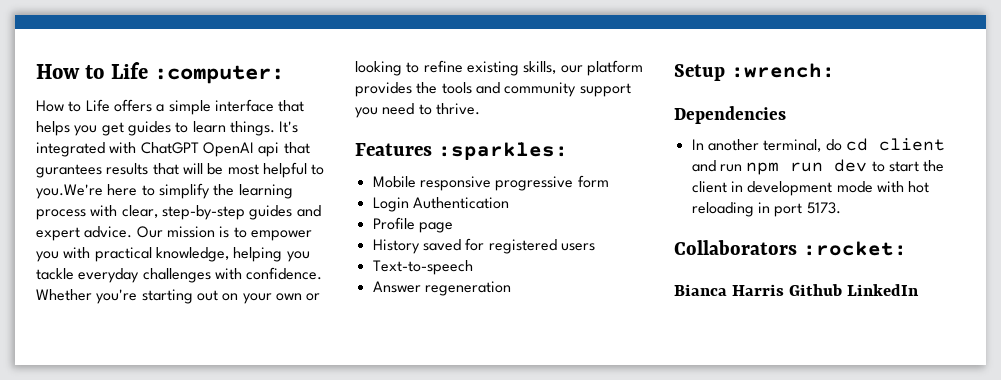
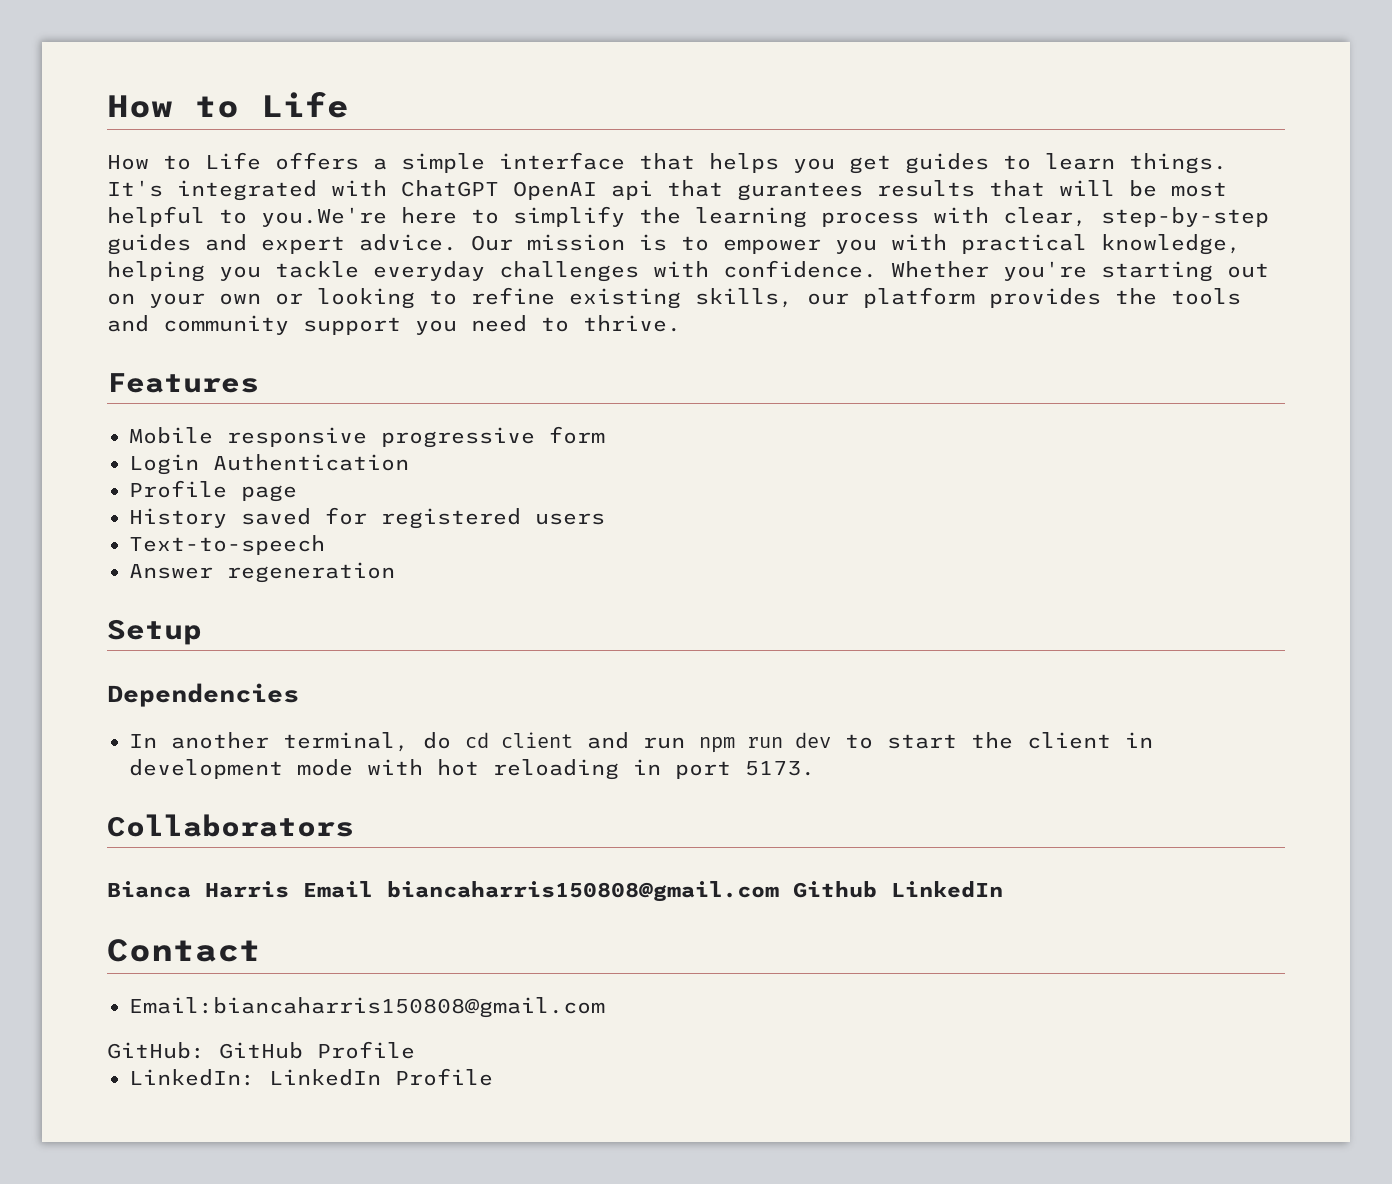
[36,62,285,84] How to Life :computer: -> [107,91,349,118] How to Life
[437,142,568,160] :sparkles: -> (259, 383) none
[730,63,835,78] :wrench: -> (202, 632) none
[802,241,907,256] :rocket: -> (354, 825) none
(784, 290) none -> [303,881,779,902] Email biancaharris150808@gmail.com
(919, 290) none -> [107,939,261,962] [129,997,605,1018] [107,1041,415,1059] [129,1068,493,1086] // Contact // Email:biancaharris150808@gmail.com // GitHub: GitHub Profile // LinkedIn: LinkedIn Profile

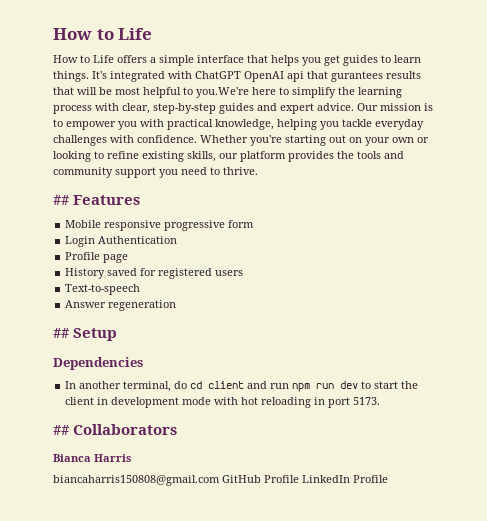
(681, 323) none -> [53,195,69,205] ##
(395, 572) none -> [53,328,69,338] ##
(815, 768) none -> [53,425,69,435] ##
[303,881,1003,902] [107,939,261,962] [129,997,605,1018] [107,1042,205,1059] Email biancaharris150808@gmail.com Github LinkedIn // Contact // Email:biancaharris150808@gmail.com // GitHub: -> [53,475,220,486] // biancaharris150808@gmail.com
[129,1069,255,1086] // LinkedIn: -> (299, 479) none

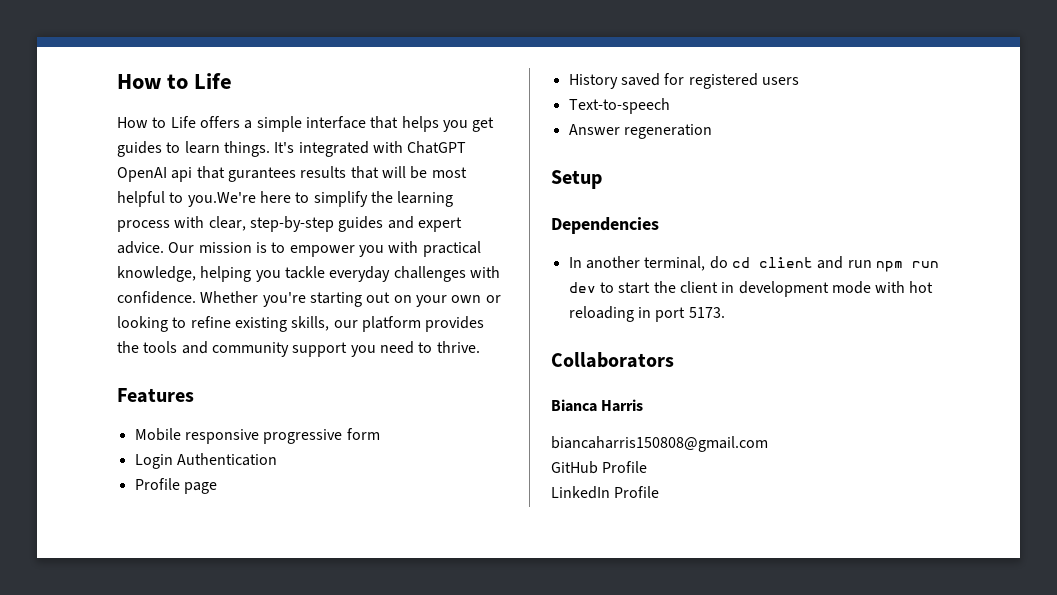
[53,195,69,205] ## -> (480, 347) none
[53,328,69,338] ## -> (712, 131) none
[53,425,69,435] ## -> (725, 312) none
(220, 480) none -> (768, 444) //
(299, 479) none -> (648, 467) //

